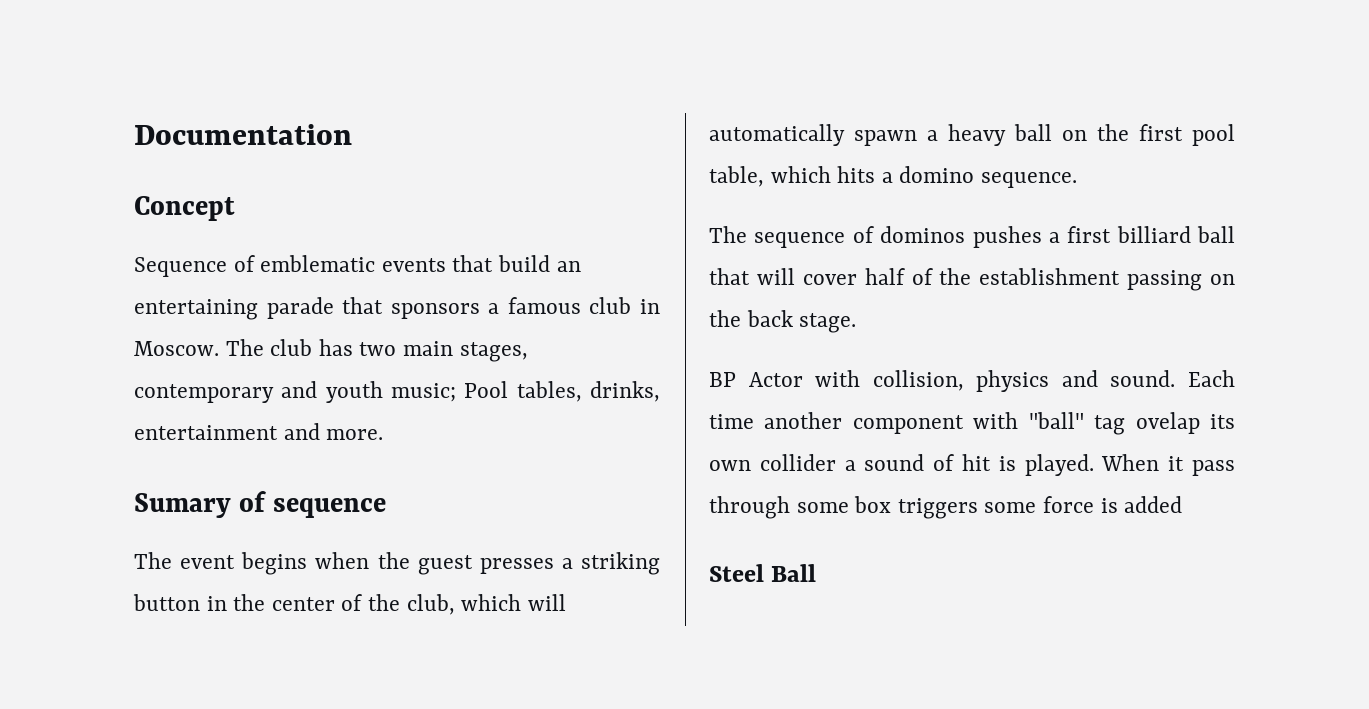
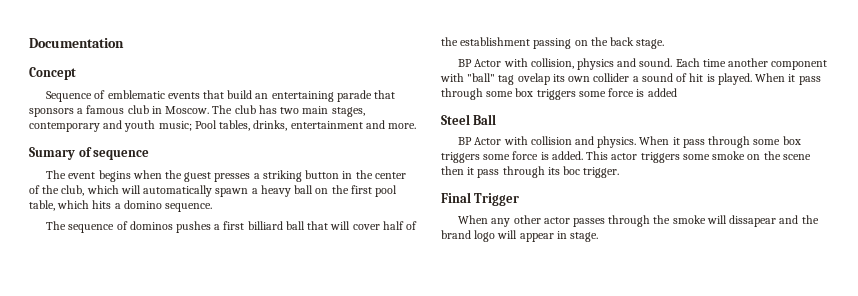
(817, 573) none -> [458,136,801,148] [441,151,811,163] [441,166,620,178] [441,192,520,206] [458,215,819,227] [441,230,599,242] // BP Actor with collision and physics. When it pass through some box triggers some force is added. This actor triggers some smoke on the scene then it pass through its boc trigger. // Final Trigger // When any other actor passes through the smoke will dissapear and the brand logo will appear in stage.

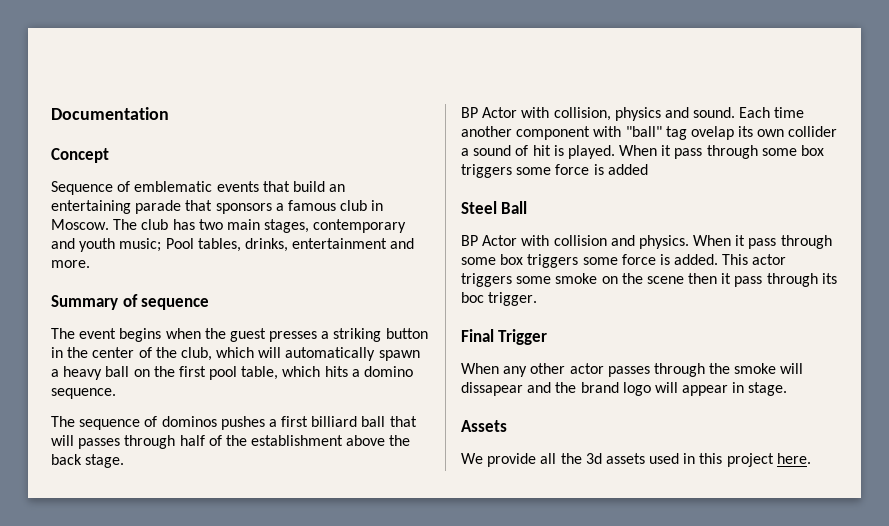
[29,147,75,160] Sumary -> [51,295,118,310] Summary
[352,224,380,230] cover -> [78,435,176,449] passes through
[533,38,588,49] passing on -> [346,435,386,446] above
(599, 237) none -> [461,420,507,432] [461,453,811,467] // Assets // We provide all the 3d assets used in this project here.

